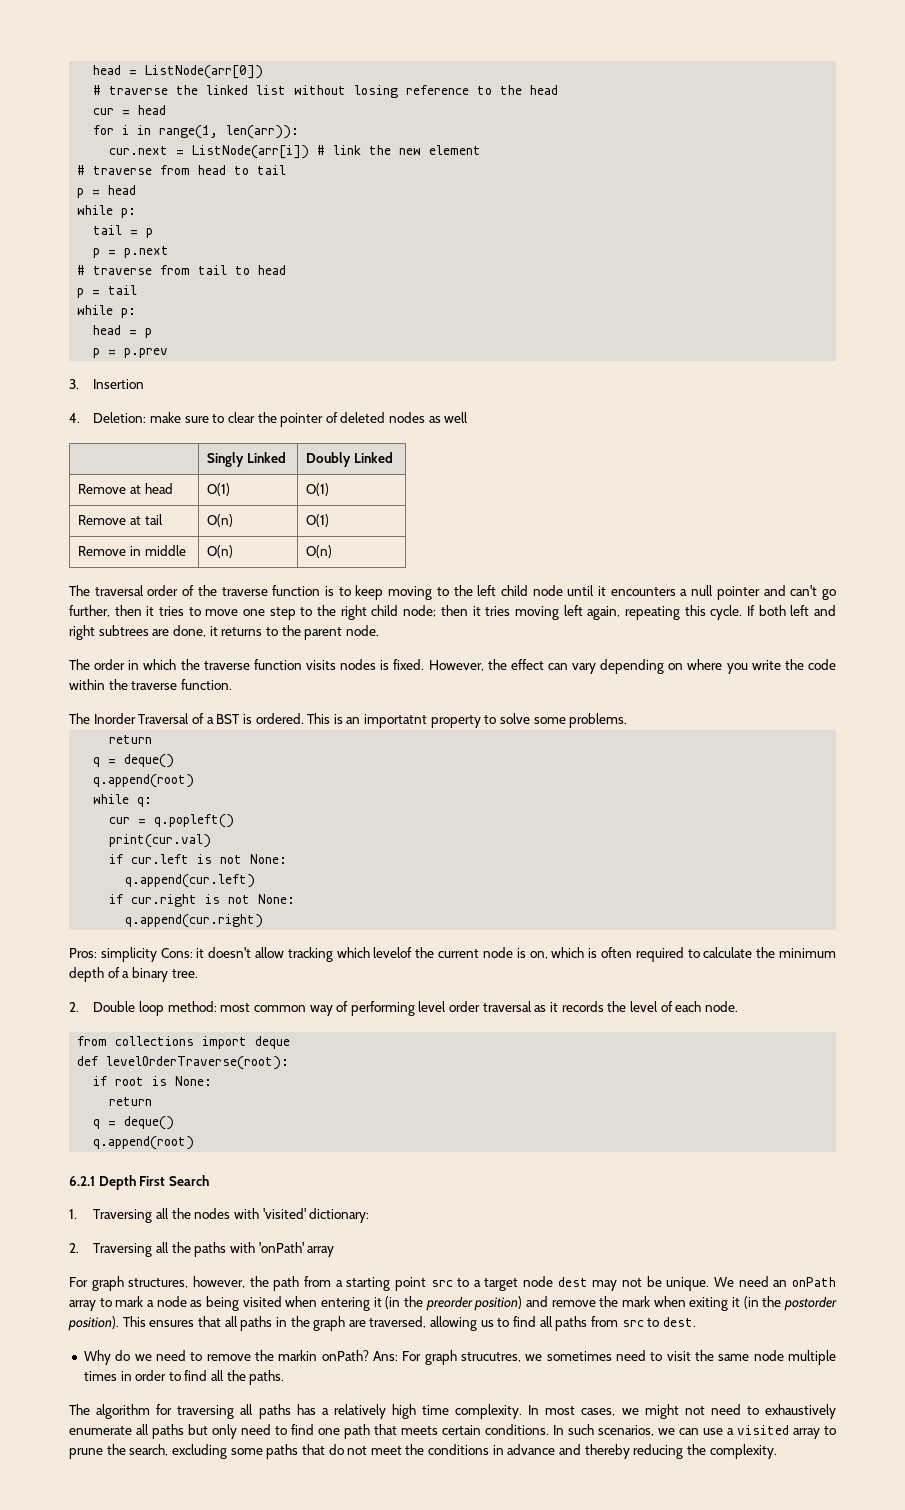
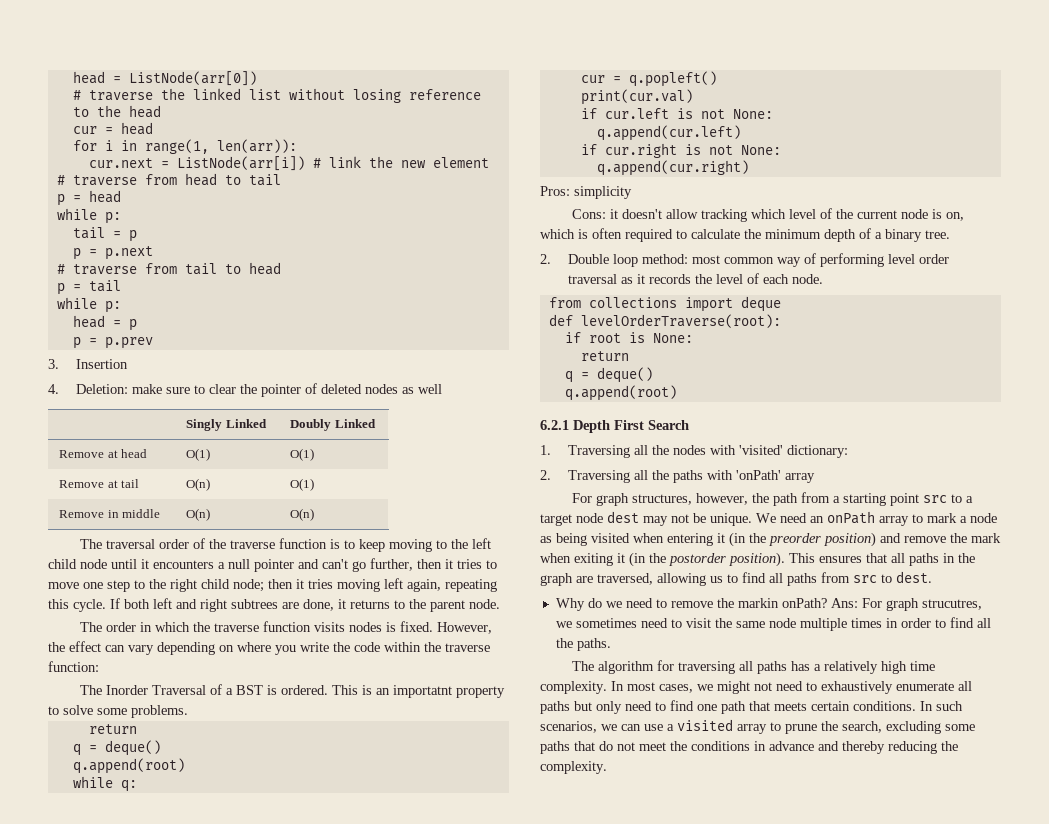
[180,679,232,690] function. -> [48,661,99,672] function:
(157, 954) none -> (632, 192) //
[373,947,413,958] levelof -> [788,208,832,219] level of

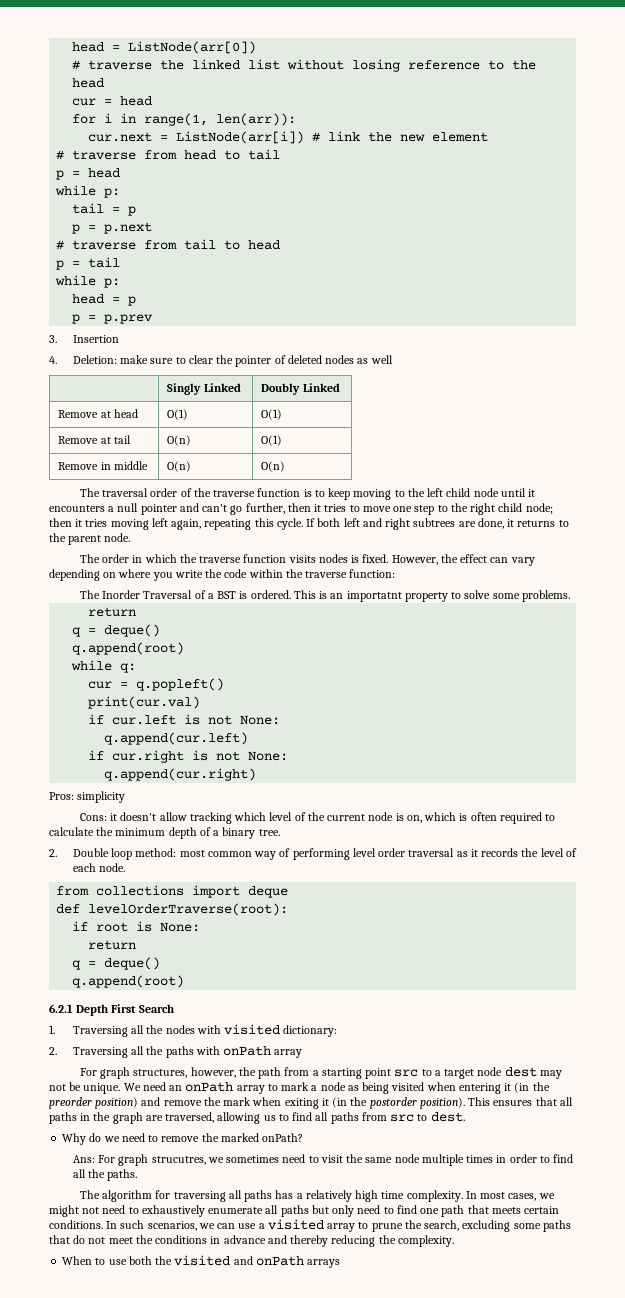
[739,445,784,455] 'visited' -> [224,1024,281,1035] visited
[736,470,782,480] 'onPath' -> [223,1046,272,1056] onPath
[737,598,779,608] markin -> [220,1133,259,1142] marked
(827, 603) none -> (304, 1137) //
(607, 767) none -> [62,1255,341,1268] // When to use both the visited and onPath arrays

